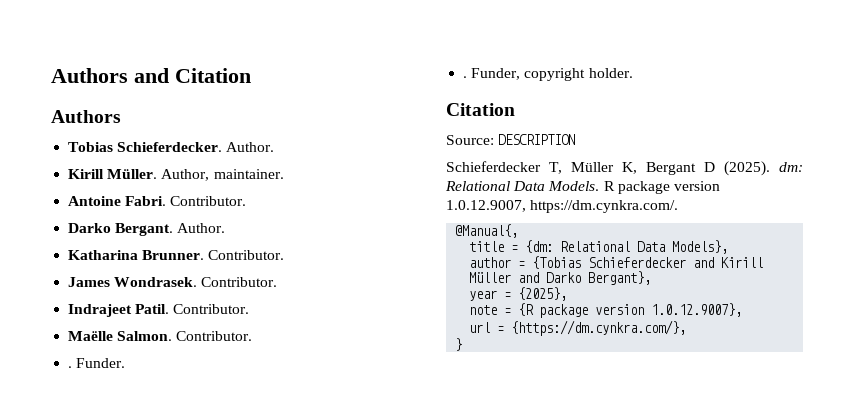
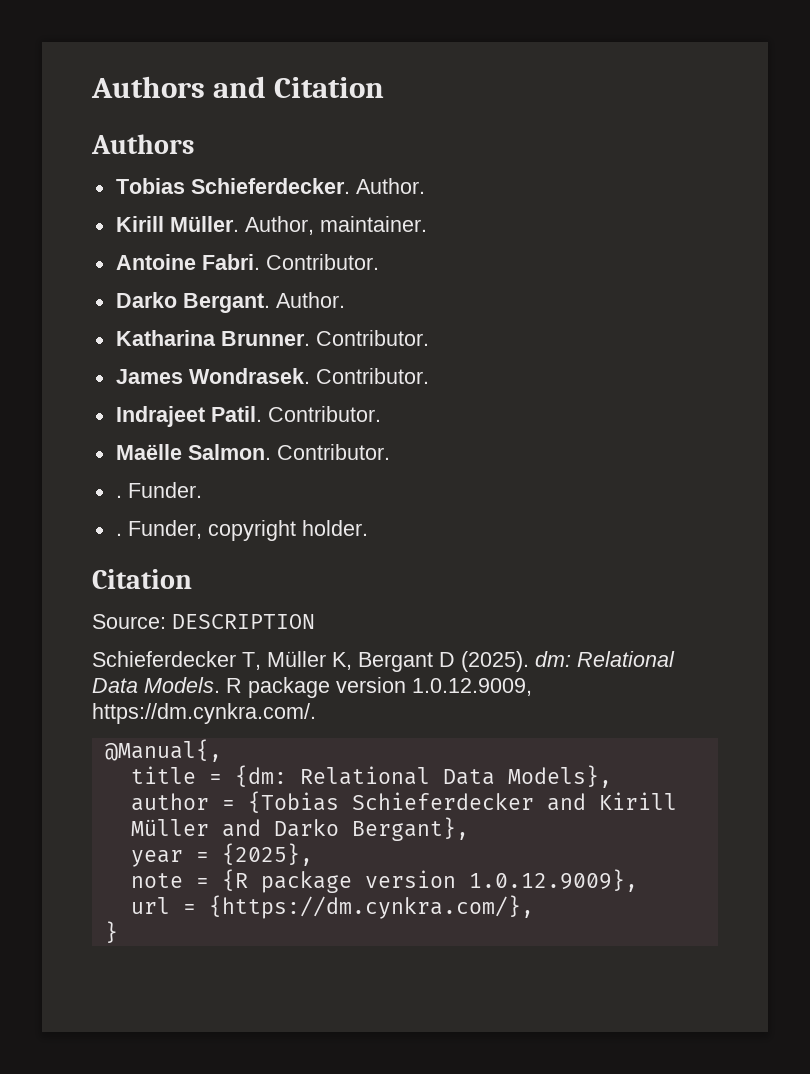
[446,200,526,212] 1.0.12.9007, -> [412,678,532,696] 1.0.12.9009,
[651,303,743,317] 1.0.12.9007}, -> [468,869,638,892] 1.0.12.9009},

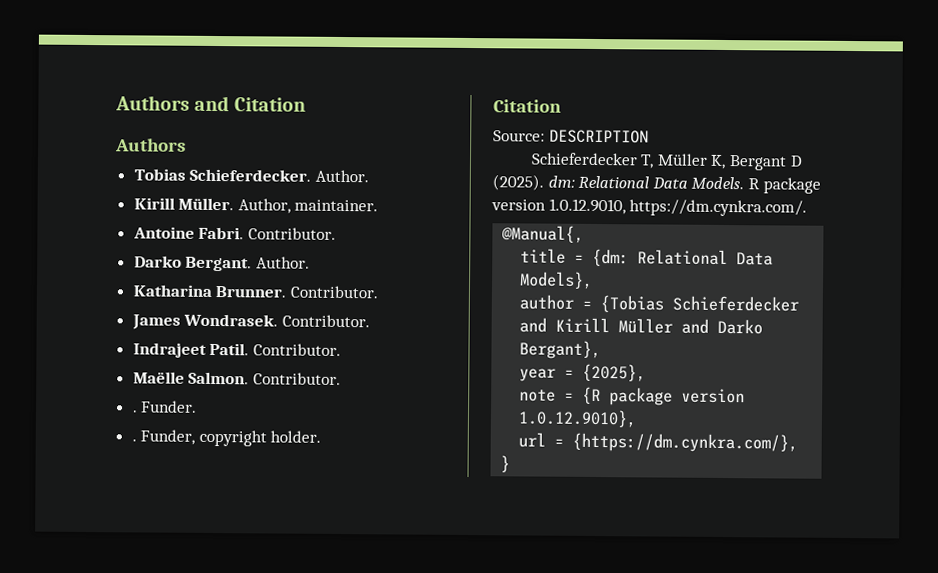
[412,678,532,696] 1.0.12.9009, -> [548,198,626,215] 1.0.12.9010,
[468,869,638,892] 1.0.12.9009}, -> [518,409,638,428] 1.0.12.9010},

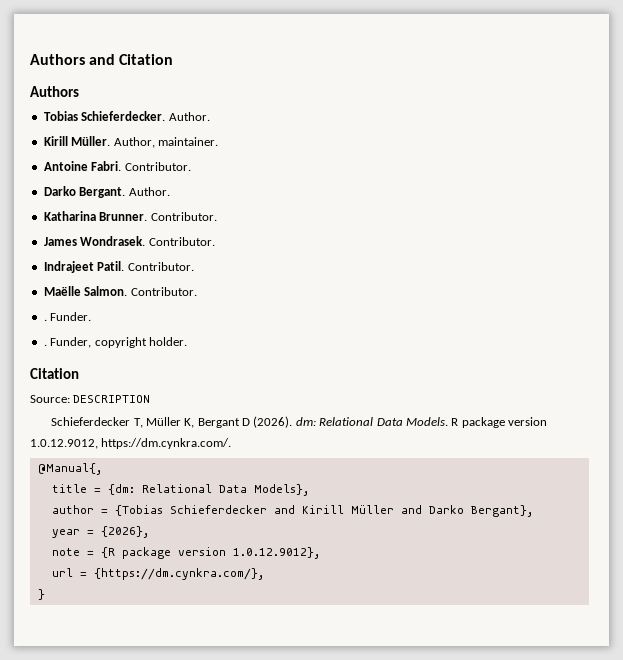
[492,174,544,191] (2025). -> [253,416,293,428] (2026).
[548,198,626,215] 1.0.12.9010, -> [30,439,98,449] 1.0.12.9012,
[582,363,647,382] {2025}, -> [100,526,149,538] {2026},
[518,409,638,428] 1.0.12.9010}, -> [232,547,320,559] 1.0.12.9012},

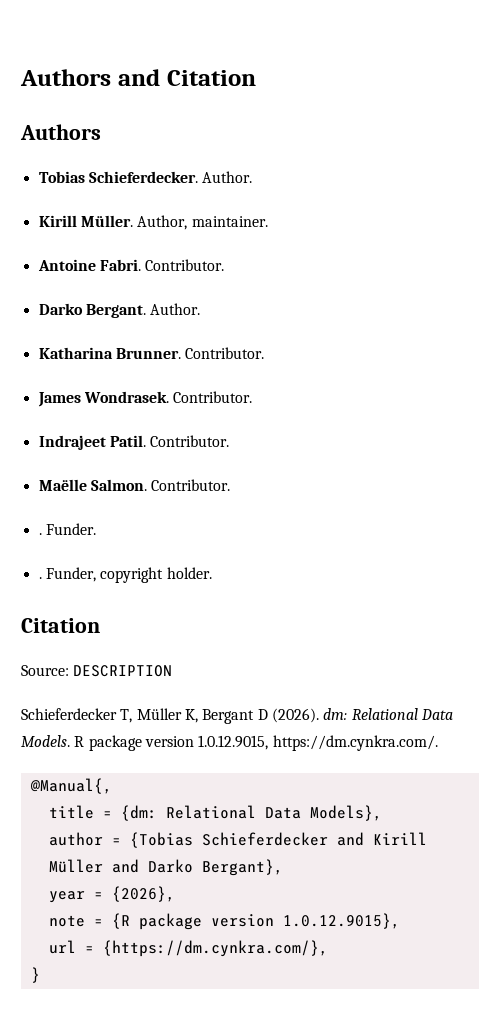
[30,439,98,449] 1.0.12.9012, -> [198,735,269,750] 1.0.12.9015,
[232,547,320,559] 1.0.12.9012}, -> [282,913,400,929] 1.0.12.9015},

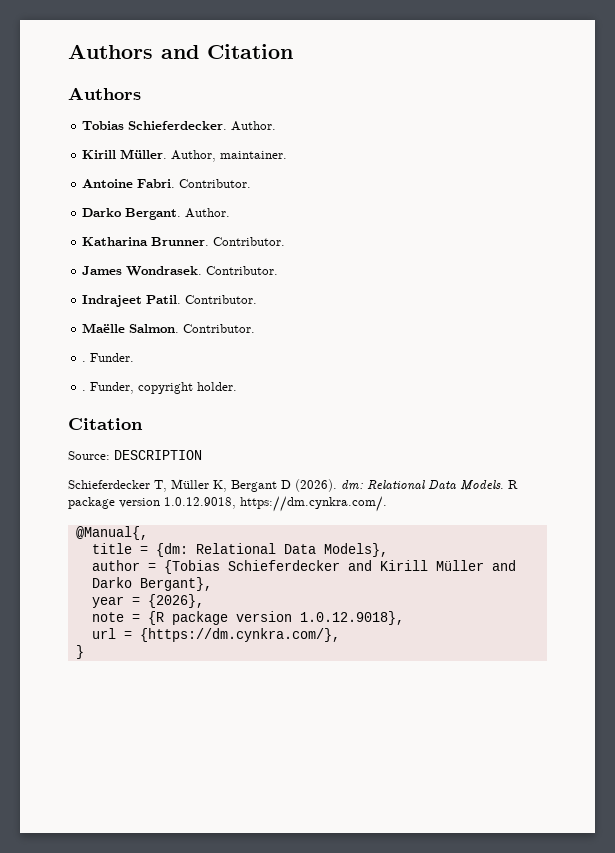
[198,735,269,750] 1.0.12.9015, -> [164,497,236,509] 1.0.12.9018,
[282,913,400,929] 1.0.12.9015}, -> [299,611,404,625] 1.0.12.9018},

